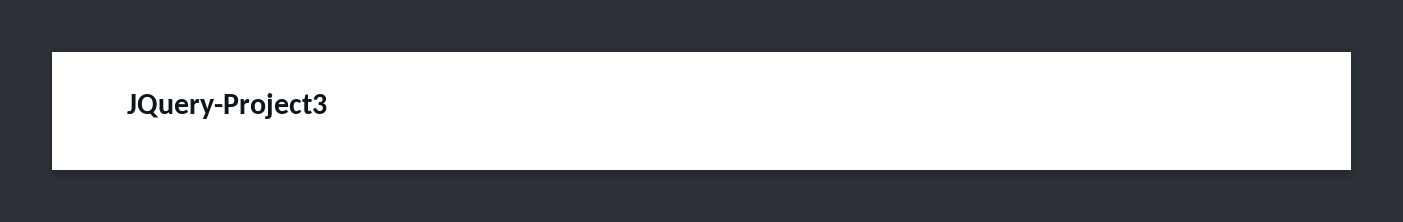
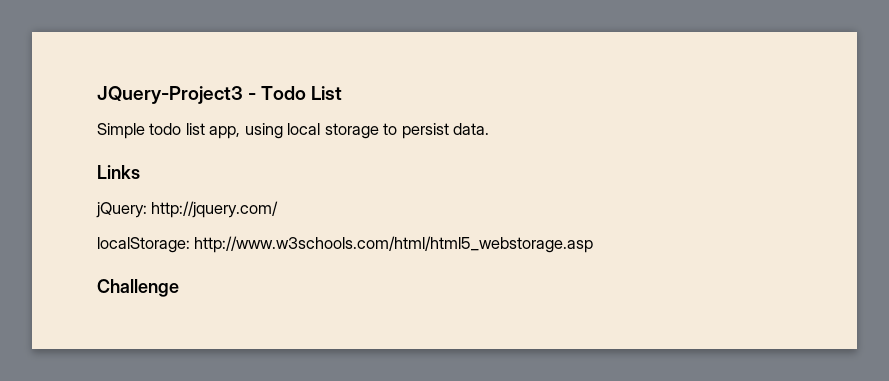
(327, 106) none -> [248,86,343,100] [97,123,490,139] [97,165,140,179] [96,201,279,218] [97,236,594,253] [97,279,179,297] - Todo List // Simple todo list app, using local storage to persist data. // Links // jQuery: http://jquery.com/ // localStorage: http://www.w3schools.com/html/html5_webstorage.asp // Challenge

